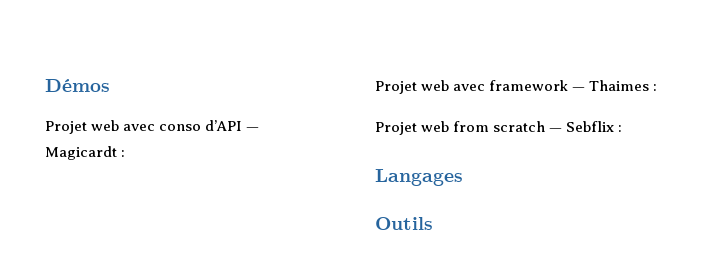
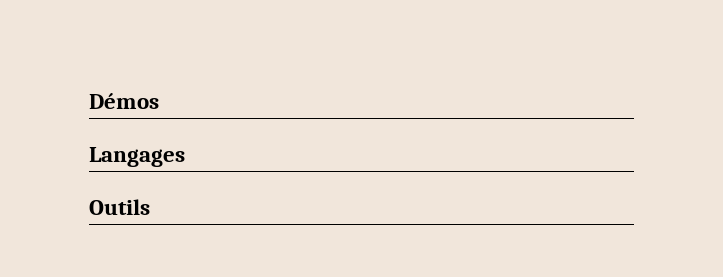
[45,120,260,134] [45,146,126,160] [375,80,658,94] [375,121,623,135] // Projet web avec conso d’API — Magicardt : // Projet web avec framework — Thaimes : // Projet web from scratch — Sebflix : -> (159, 101) none

